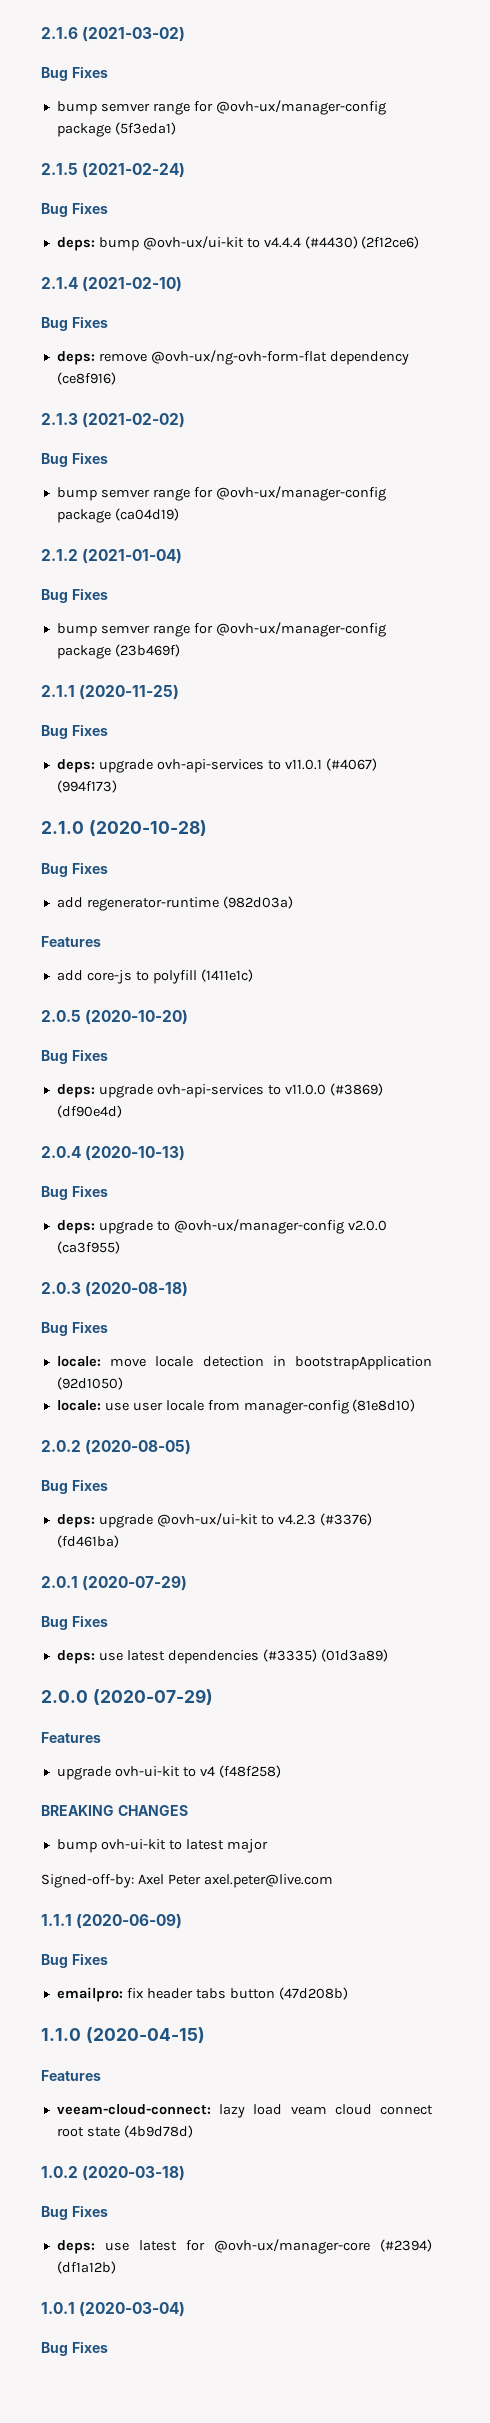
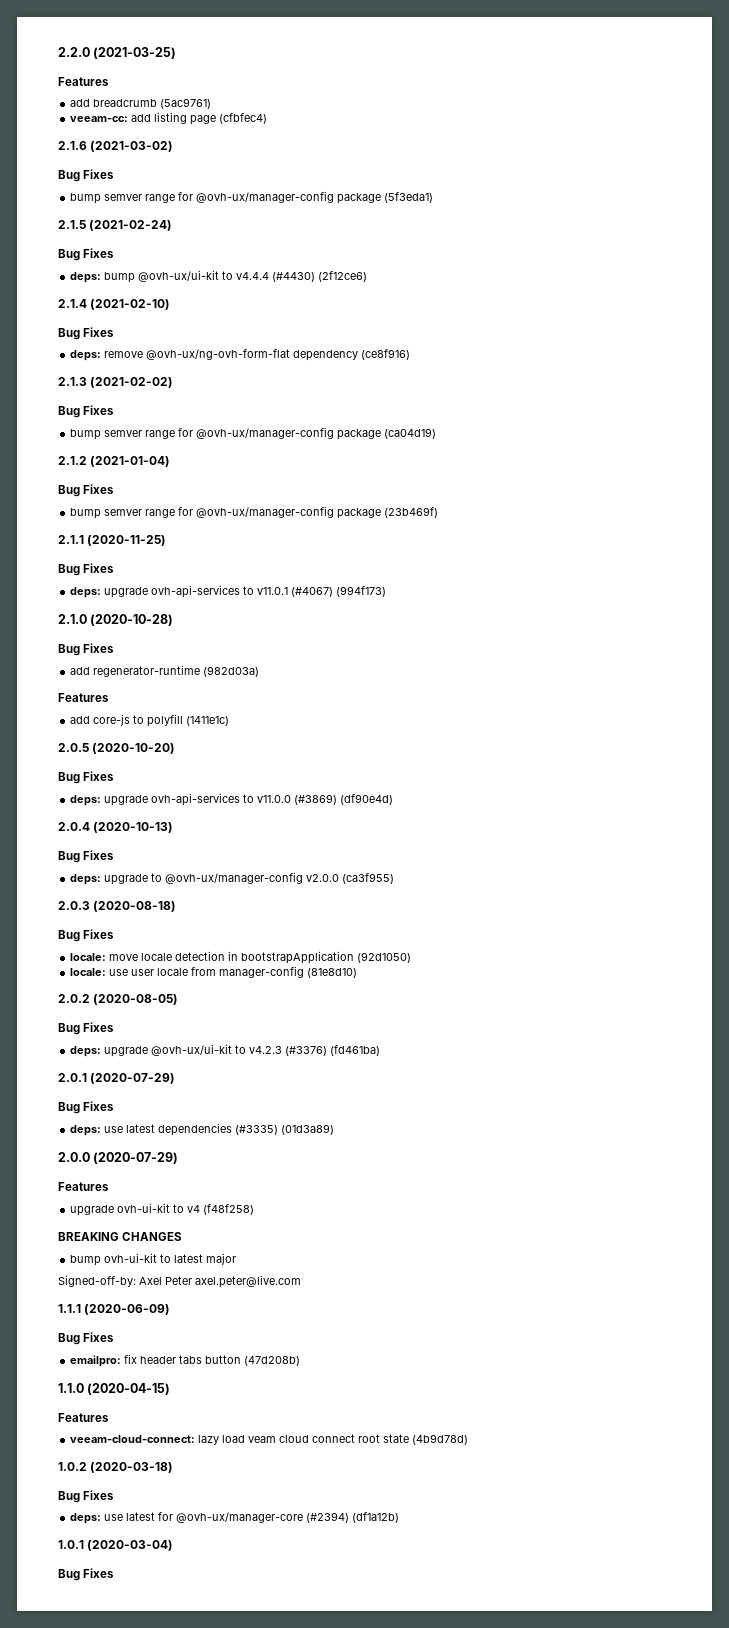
(41, 33) none -> [58,47,177,59] [58,77,109,86] [70,98,212,109] [70,112,268,125] 2.2.0 (2021-03-25) // Features // add breadcrumb (5ac9761) // veeam-cc: add listing page (cfbfec4) //

